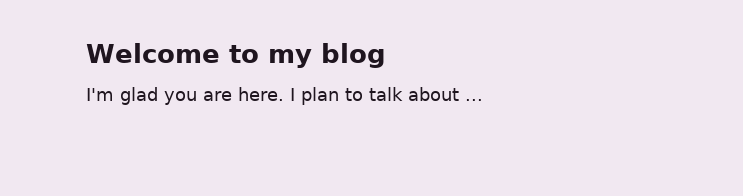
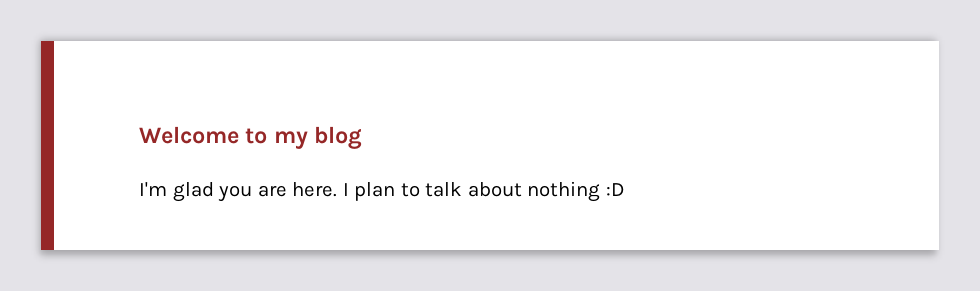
[465,99,483,101] ... -> [527,181,625,202] nothing :D

